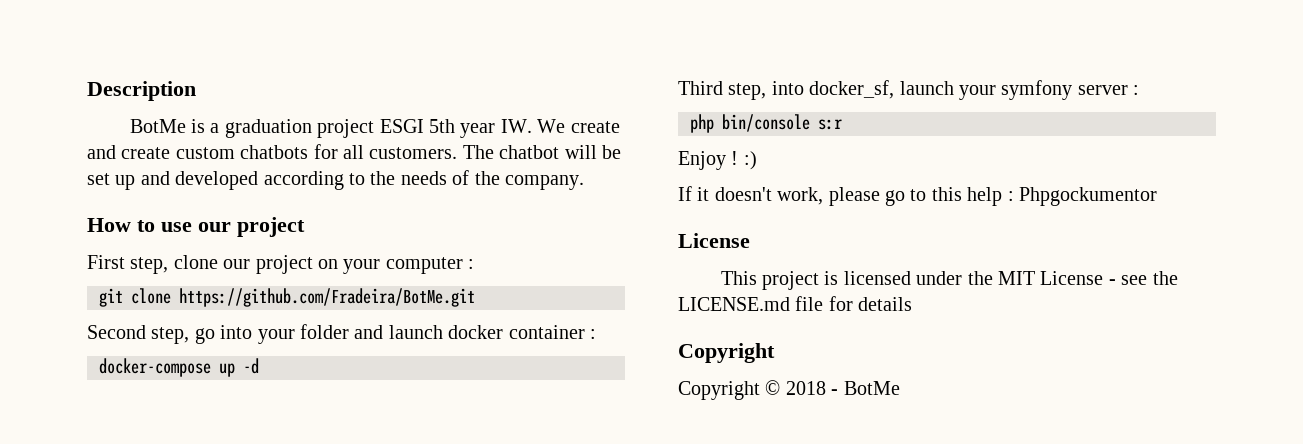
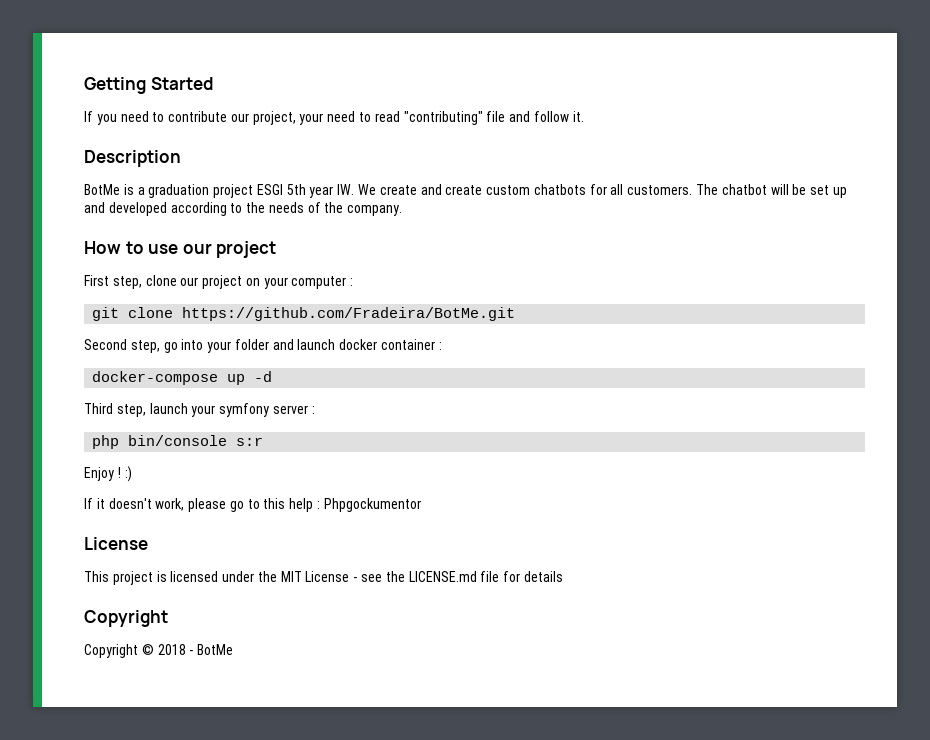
(87, 91) none -> [84,77,213,94] [84,111,584,125] Getting Started // If you need to contribute our project, your need to read "contributing" file and follow it. //
[771,80,895,99] into docker_sf, -> (146, 410) none

